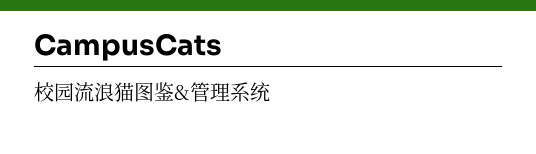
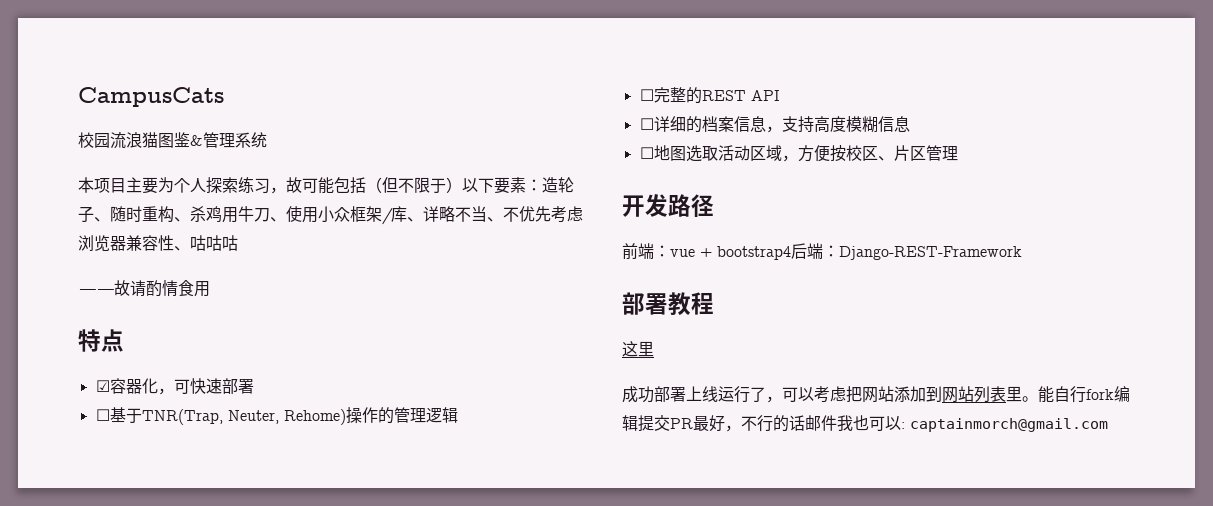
(270, 92) none -> [78,177,574,194] [78,206,583,225] [78,235,238,251] [78,280,210,297] [78,329,124,352] [95,378,254,395] [95,407,458,425] [639,87,780,104] [639,116,910,133] [639,145,958,162] [622,194,714,217] [622,243,1022,260] [622,292,714,316] [622,341,654,357] [622,386,1130,403] [622,415,1108,432] // 本项目主要为个人探索练习，故可能包括（但不限于）以下要素：造轮子、随时重构、杀鸡用牛刀、使用小众框架/库、详略不当、不优先考虑浏览器兼容性、咕咕咕 // ——故请酌情食用 // 特点 // ☑容器化，可快速部署 // ☐基于TNR(Trap, Neuter, Rehome)操作的管理逻辑 // ☐完整的REST API // ☐详细的档案信息，支持高度模糊信息 // ☐地图选取活动区域，方便按校区、片区管理 // 开发路径 // 前端：vue + bootstrap4后端：Django-REST-Framework // 部署教程 // 这里 // 成功部署上线运行了，可以考虑把网站添加到网站列表里。能自行fork编辑提交PR最好，不行的话邮件我也可以: captainmorch@gmail.com

